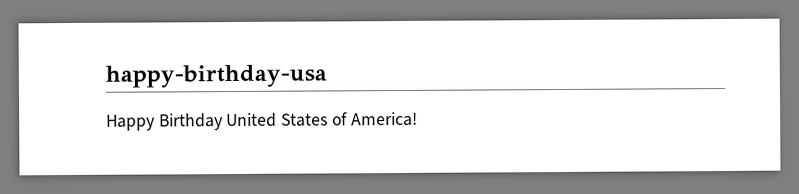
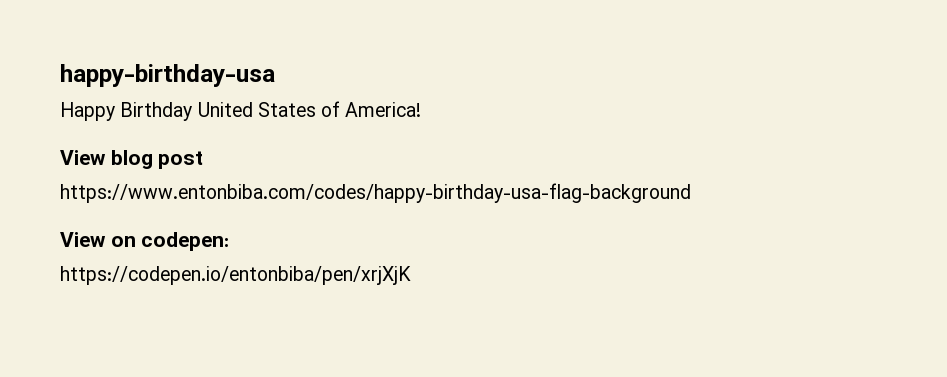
(418, 119) none -> [60,150,204,169] [60,183,691,203] [60,232,230,251] [60,266,411,285] // View blog post // https://www.entonbiba.com/codes/happy-birthday-usa-flag-background // View on codepen: // https://codepen.io/entonbiba/pen/xrjXjK

